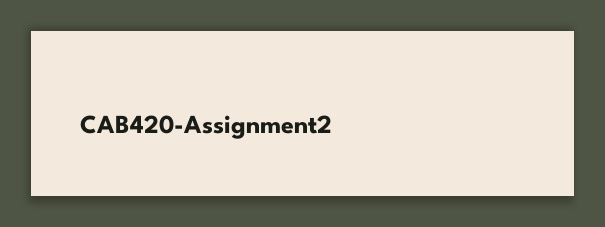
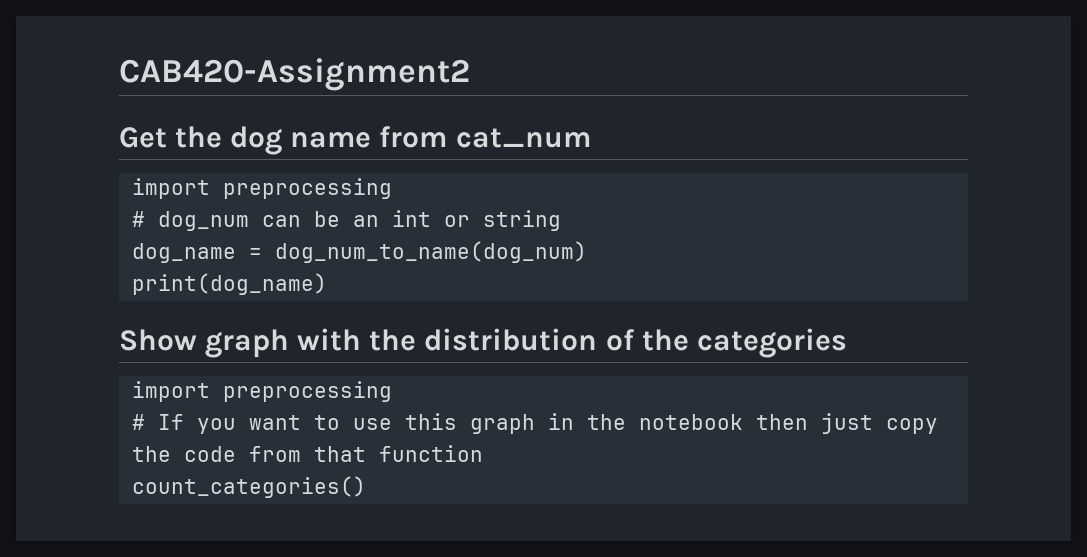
(332, 127) none -> [119,126,591,155] [131,178,392,199] [131,210,561,231] [131,241,587,263] [131,273,327,295] [119,328,847,358] [131,381,392,402] [131,413,938,434] [131,445,483,462] [131,476,366,498] // Get the dog name from cat_num // import preprocessing // # dog_num can be an int or string // dog_name = dog_num_to_name(dog_num) // print(dog_name) // Show graph with the distribution of the categories // import preprocessing // # If you want to use this graph in the notebook then just copy the code from that function // count_categories()

